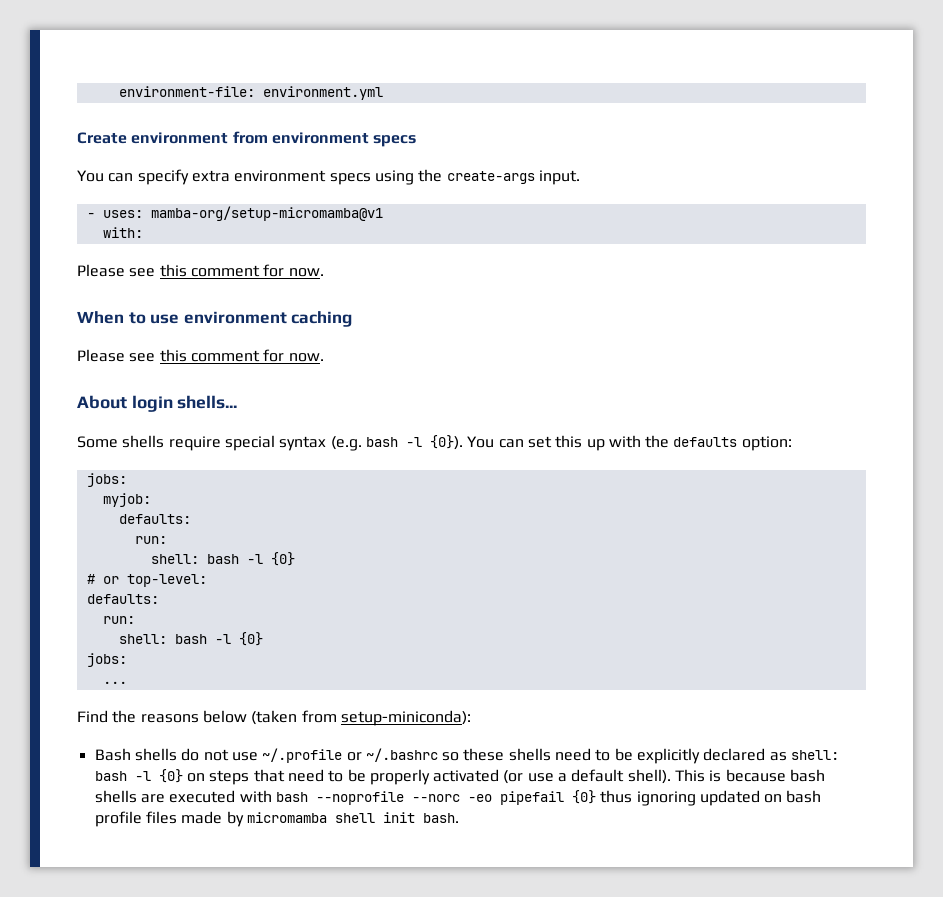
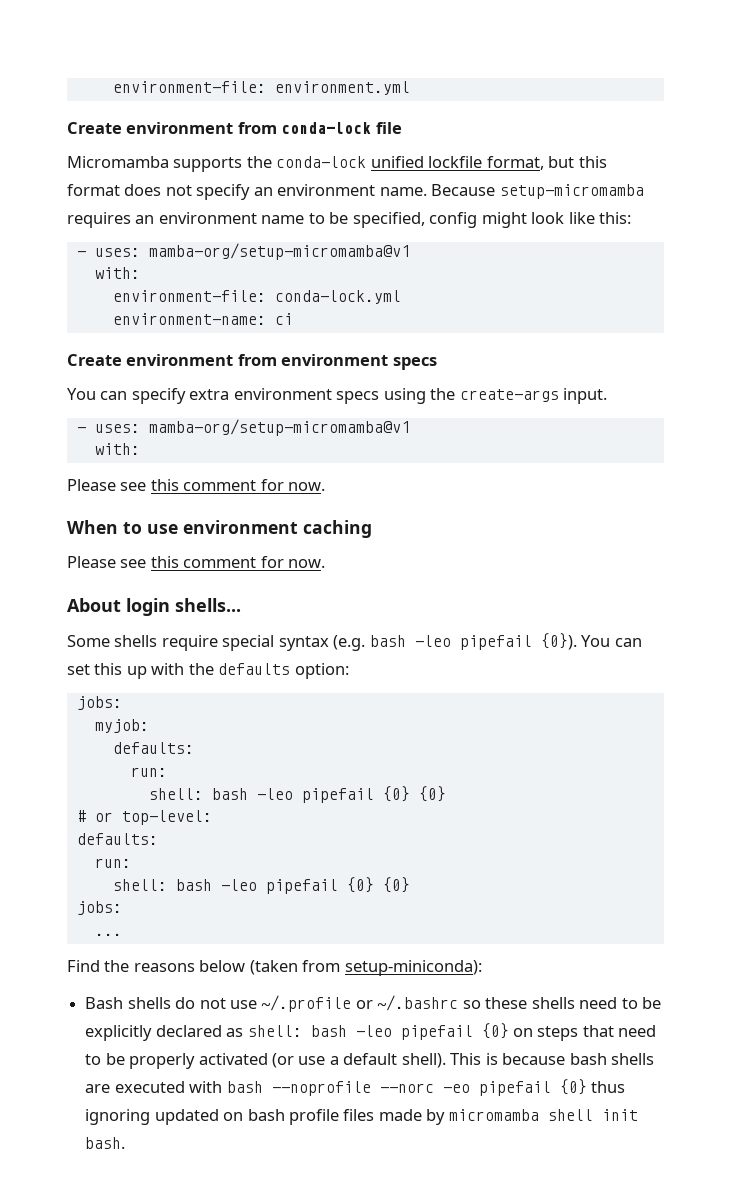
(383, 93) none -> [67,122,402,134] [67,156,607,172] [67,184,644,200] [67,212,632,228] [76,243,410,260] [94,267,140,279] [112,290,401,304] [112,313,293,325] // Create environment from conda-lock file // Micromamba supports the conda-lock unified lockfile format, but this format does not specify an environment name. Because setup-micromamba requires an environment name to be specified, config might look like this: // - uses: mamba-org/setup-micromamba@v1 // with: // environment-file: conda-lock.yml // environment-name: ci
[405,437,422,447] -l -> [414,635,532,650] -leo pipefail
[246,554,263,564] -l -> [256,786,410,803] -leo pipefail {0}
[214,634,231,644] -l -> [220,877,374,894] -leo pipefail {0}
[134,771,151,781] -l -> [355,1025,473,1040] -leo pipefail

